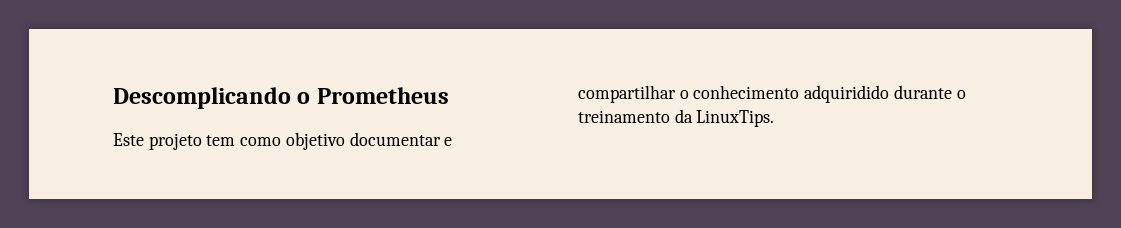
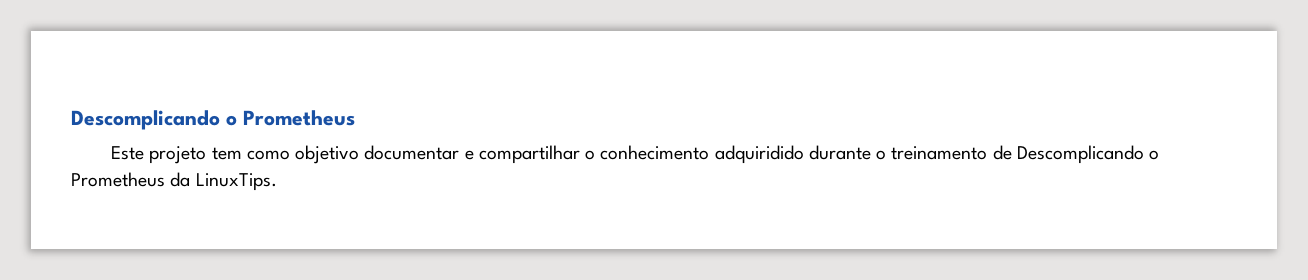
(670, 116) none -> [992,145,1160,164] [71,172,165,187] de Descomplicando o Prometheus

